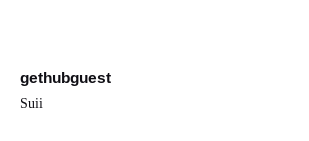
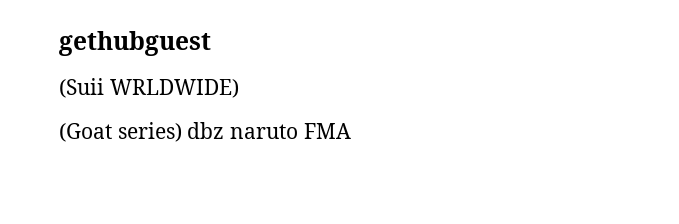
[20,98,43,108] Suii -> [59,78,239,98] [59,122,351,142] (Suii WRLDWIDE) // (Goat series) dbz naruto FMA

